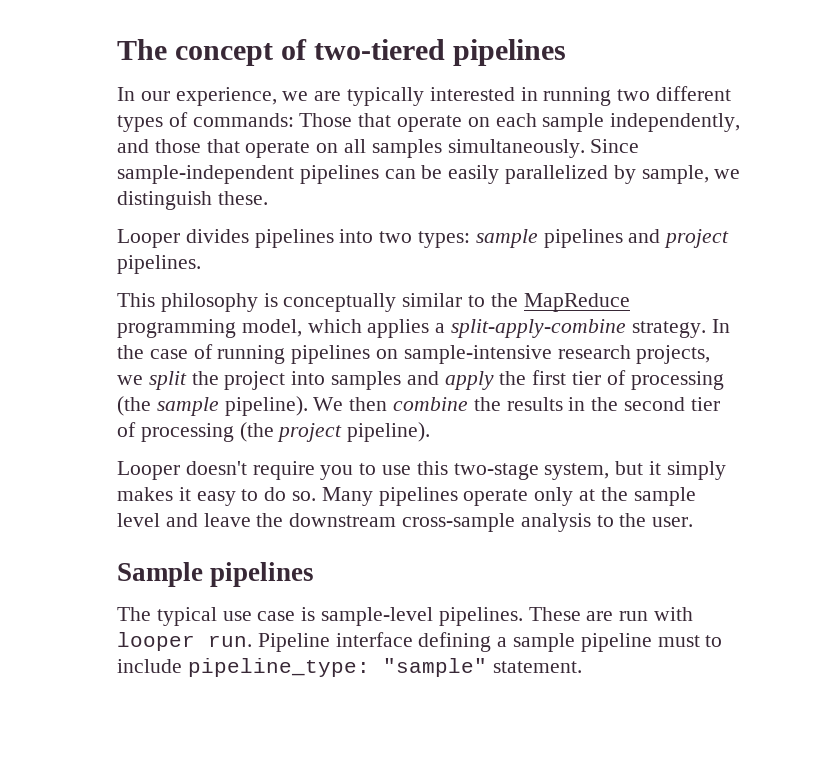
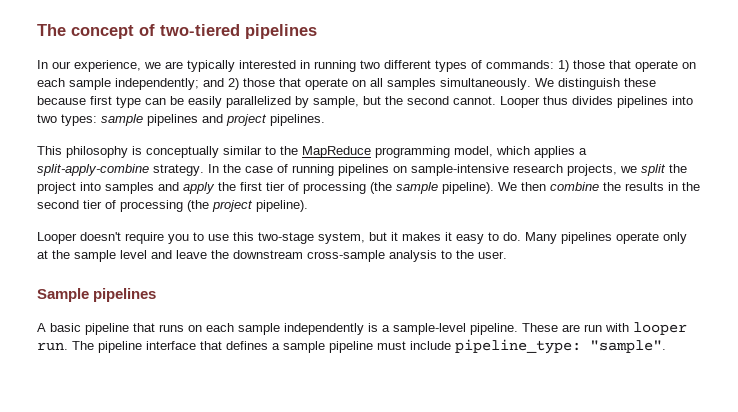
[299,113,353,127] Those -> [558,60,605,72] 1) those
[610,113,741,132] [117,139,149,153] independently, and -> [115,78,239,90] independently; and 2)
[590,139,640,153] [117,165,379,184] Since sample-independent pipelines -> [535,78,656,90] [37,96,141,108] We distinguish these because first type
[714,169,741,179] [117,191,268,210] [117,229,180,248] we distinguish these. // Looper -> [363,96,568,108] but the second cannot. Looper thus
[666,461,726,480] simply -> (398, 236) none
[264,487,317,501] do so. -> [503,232,521,241] do.
[117,607,523,626] The typical use case is sample-level pipelines. -> [37,323,518,335] A basic pipeline that runs on each sample independently is a sample-level pipeline.
[257,632,492,652] Pipeline interface defining -> [72,341,268,353] The pipeline interface that defines
[705,635,723,647] to -> (406, 345) none
[382,658,582,677] "sample" statement. -> [590,340,666,353] "sample".

